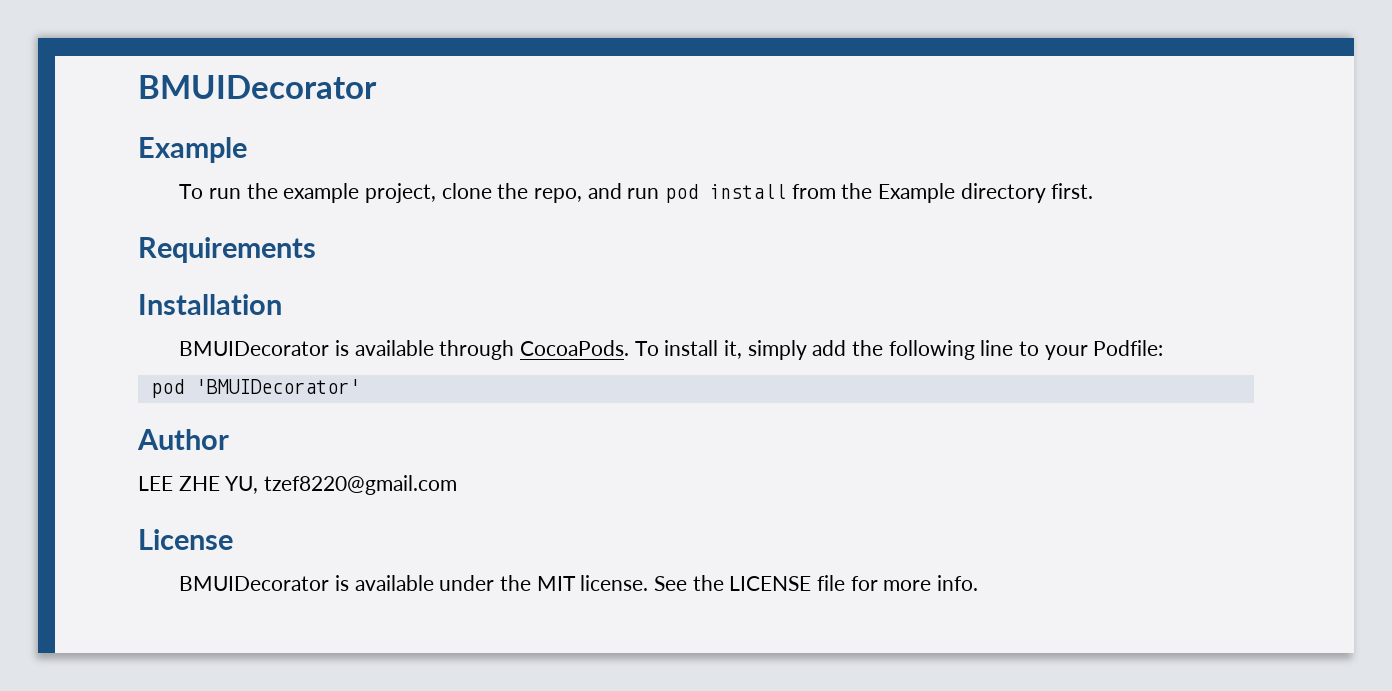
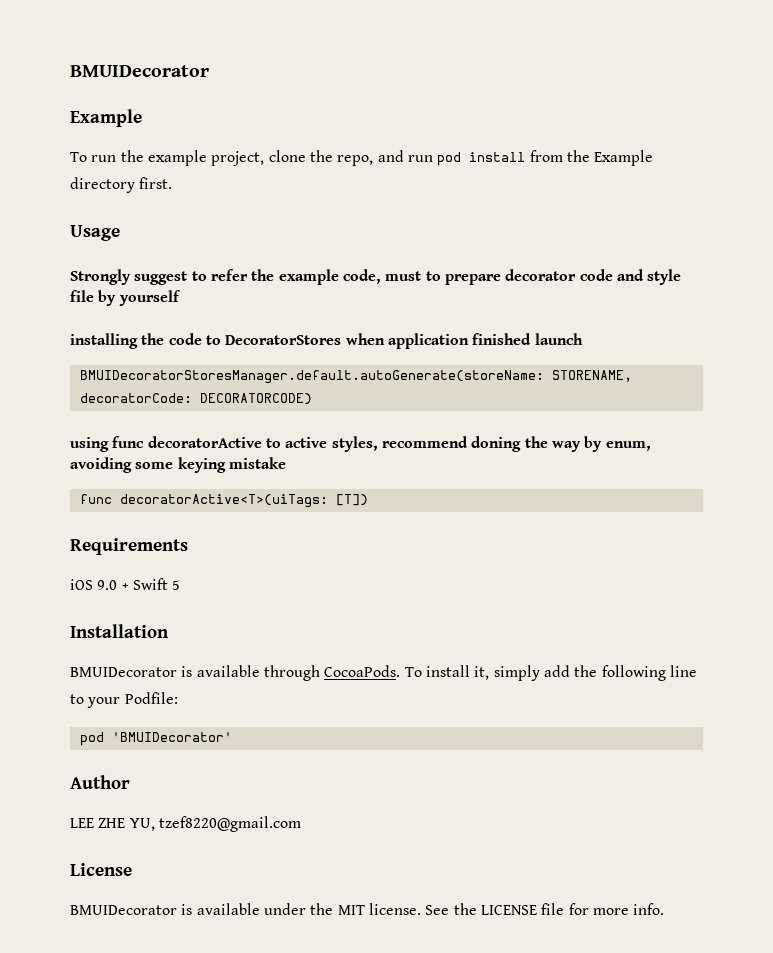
[138,237,316,263] Requirements -> [70,225,120,241] [70,269,682,285] [70,290,181,306] [70,333,583,349] [79,370,632,384] [79,393,312,405] [70,436,651,452] [70,457,286,473] [79,494,368,508] [70,538,188,555] [70,578,181,590] Usage // Strongly suggest to refer the example code, must to prepare decorator code and style file by yourself // installing the code to DecoratorStores when application finished launch // BMUIDecoratorStoresManager.default.autoGenerate(storeName: STORENAME, decoratorCode: DECORATORCODE) // using func decoratorActive to active styles, recommend doning the way by enum, avoiding some keying mistake // func decoratorActive<T>(uiTags: [T]) // Requirements // iOS 9.0 + Swift 5

